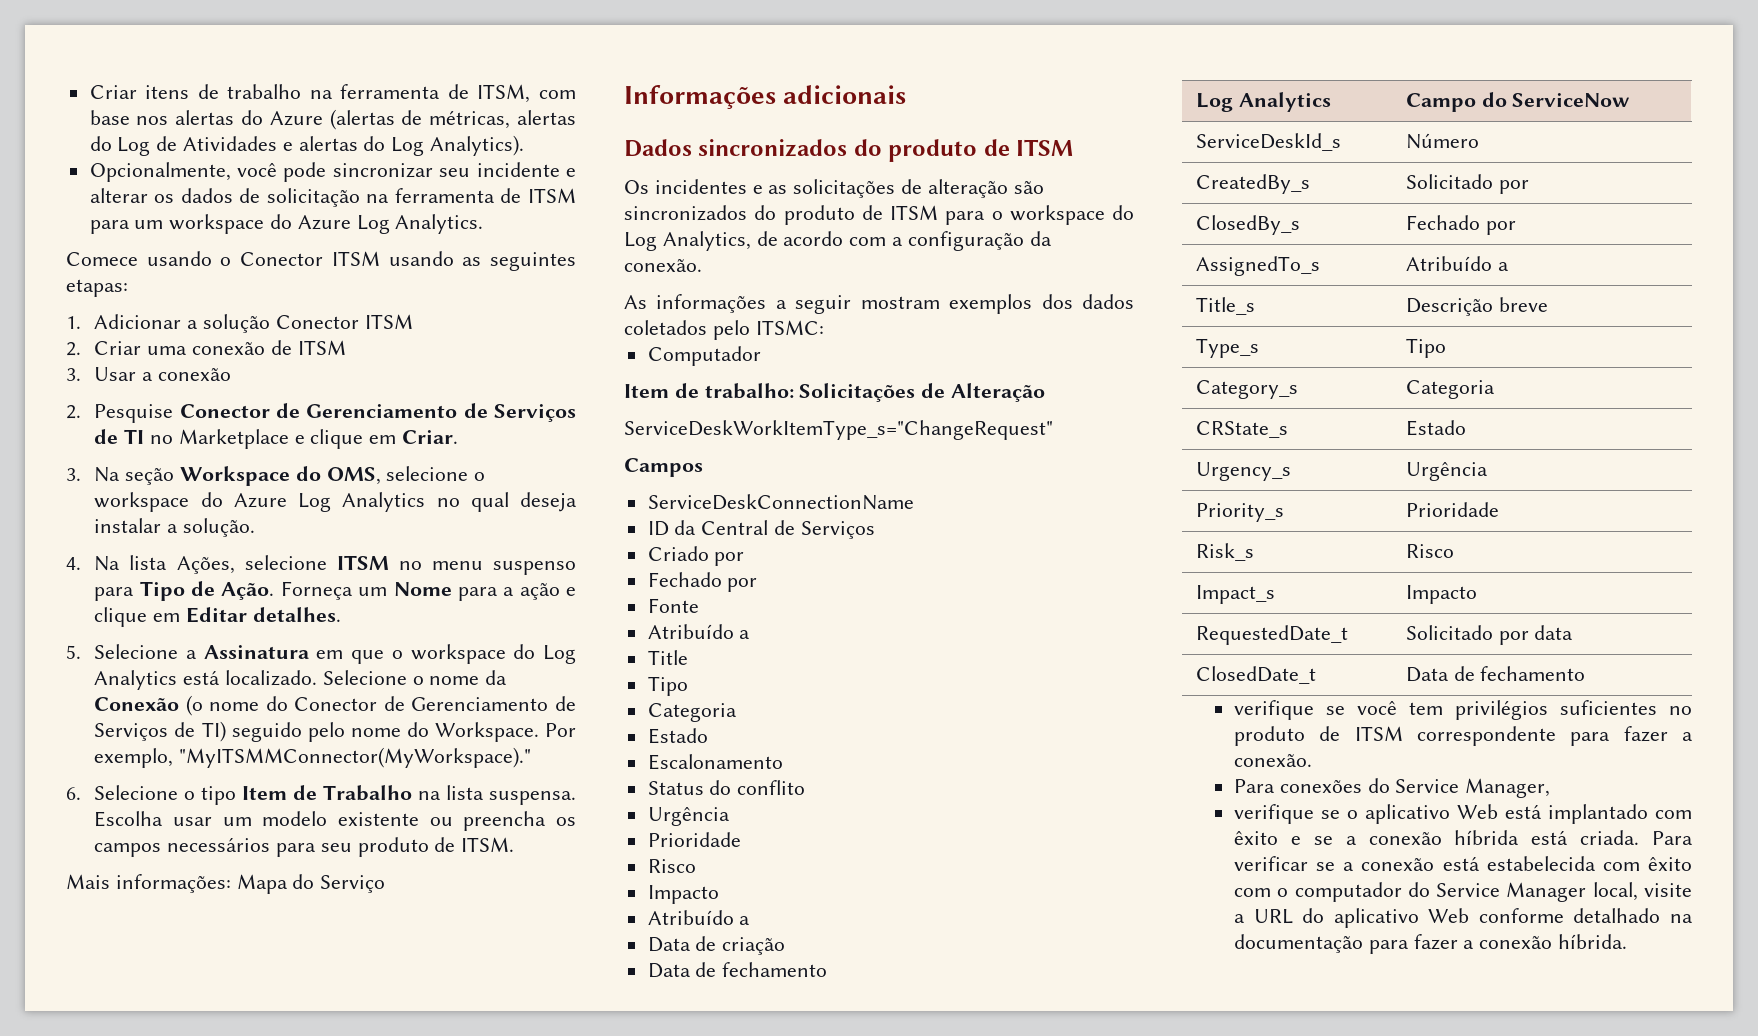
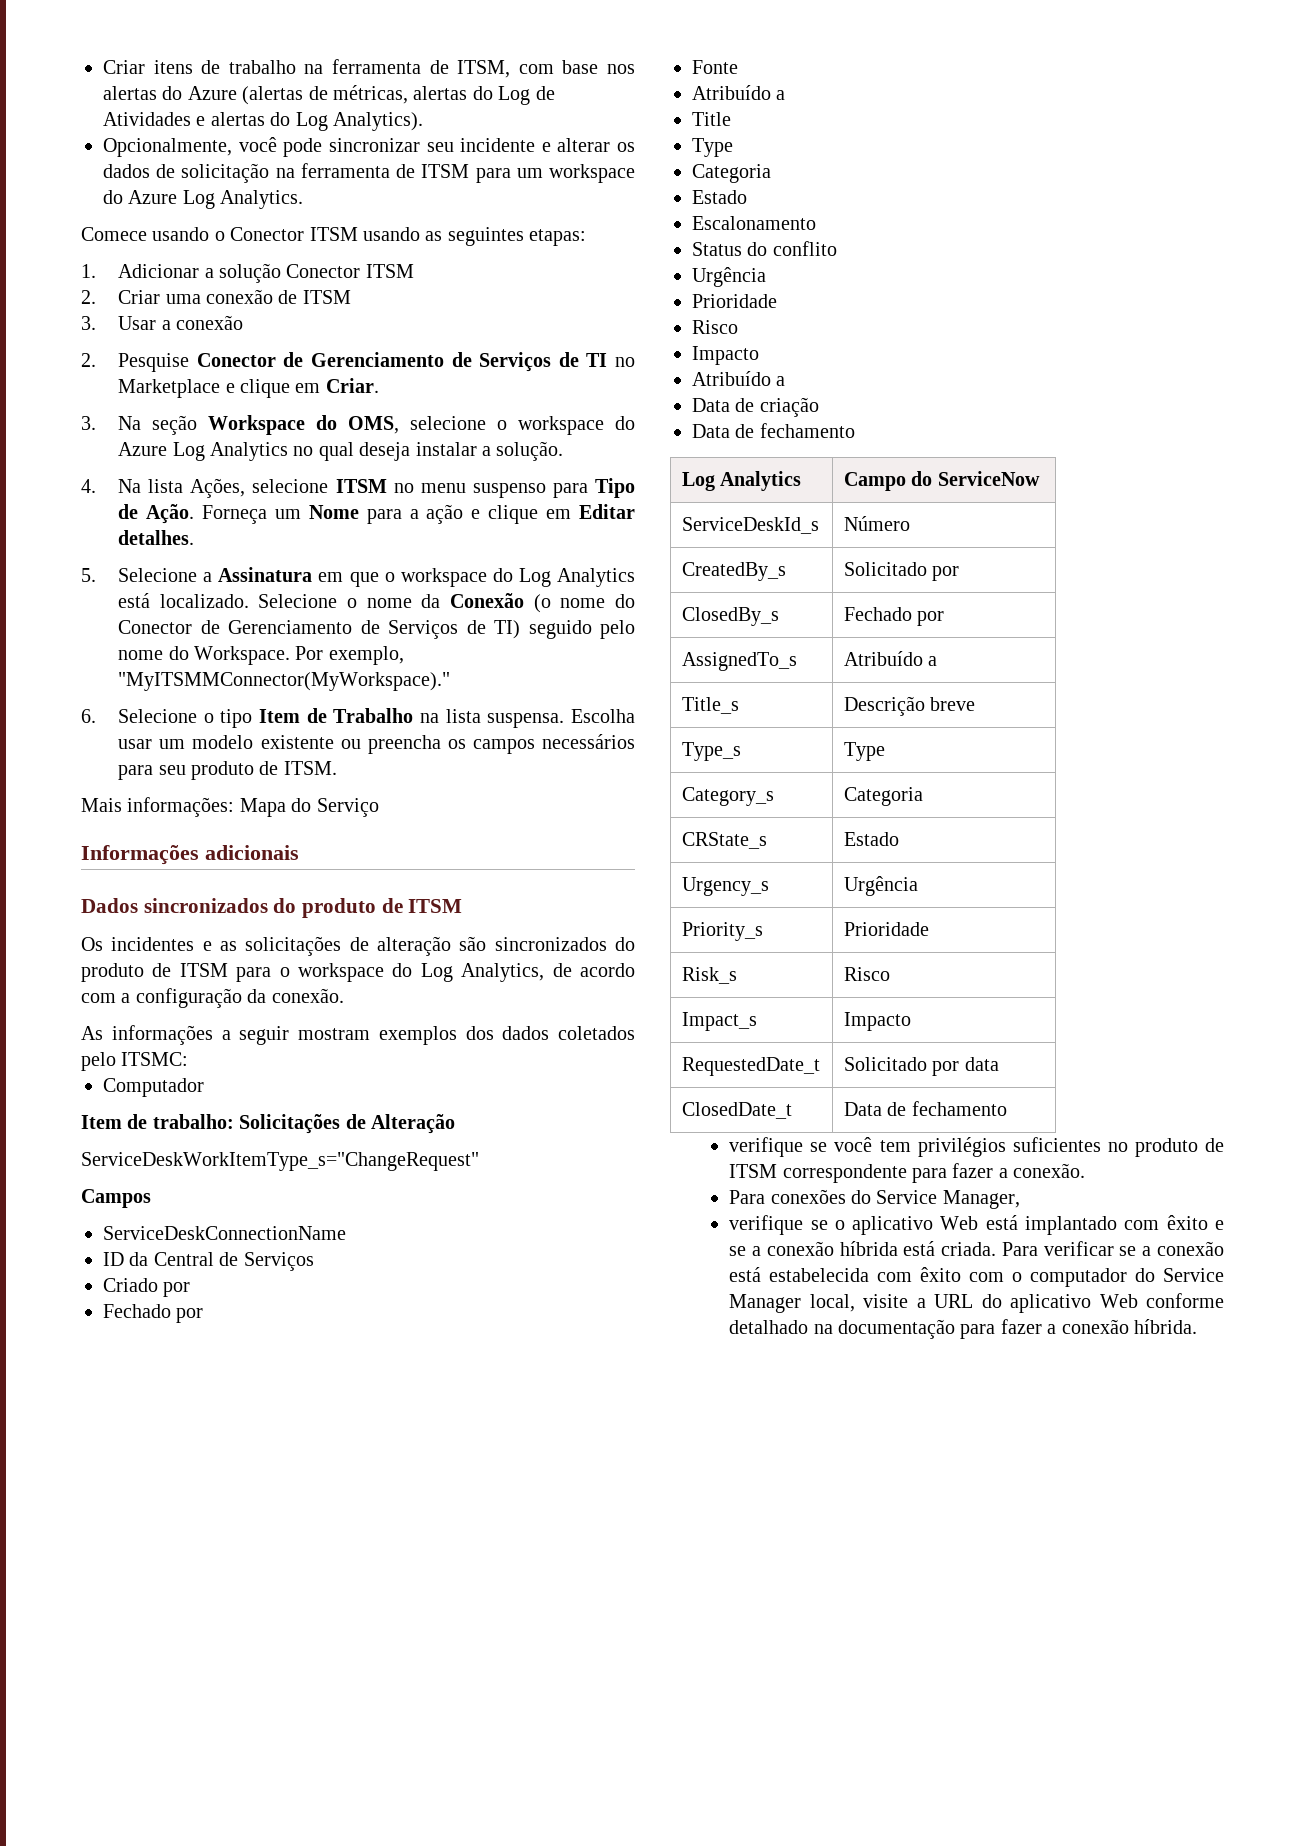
[647,676,688,696] Tipo -> [692,138,733,157] Type
[1405,338,1446,358] Tipo -> [843,742,885,761] Type

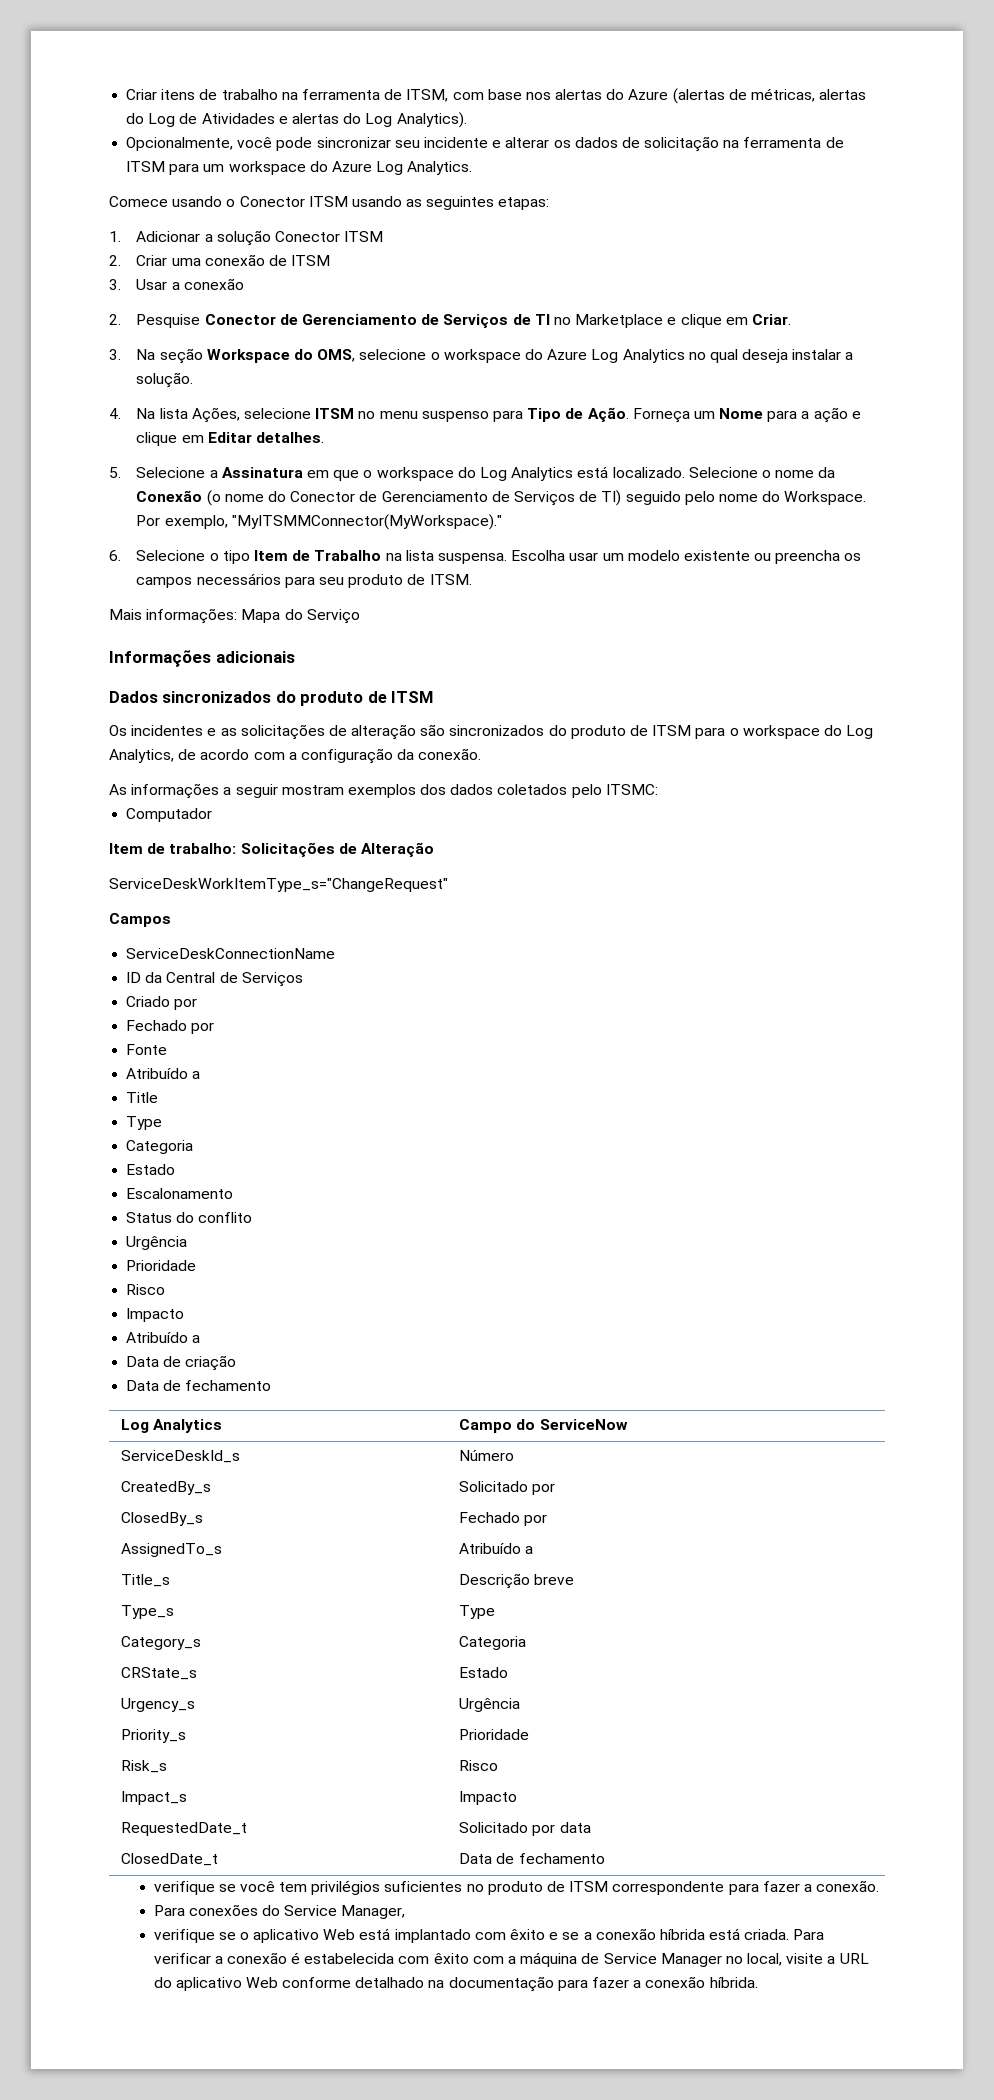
[1119,1241,1224,1256] [729,1267,762,1282] se a conexão está -> [214,1952,301,1964] a conexão é
[1012,1268,1156,1287] o computador do -> [508,1952,600,1967] a máquina de
(802, 1303) none -> [725,1956,743,1964] no

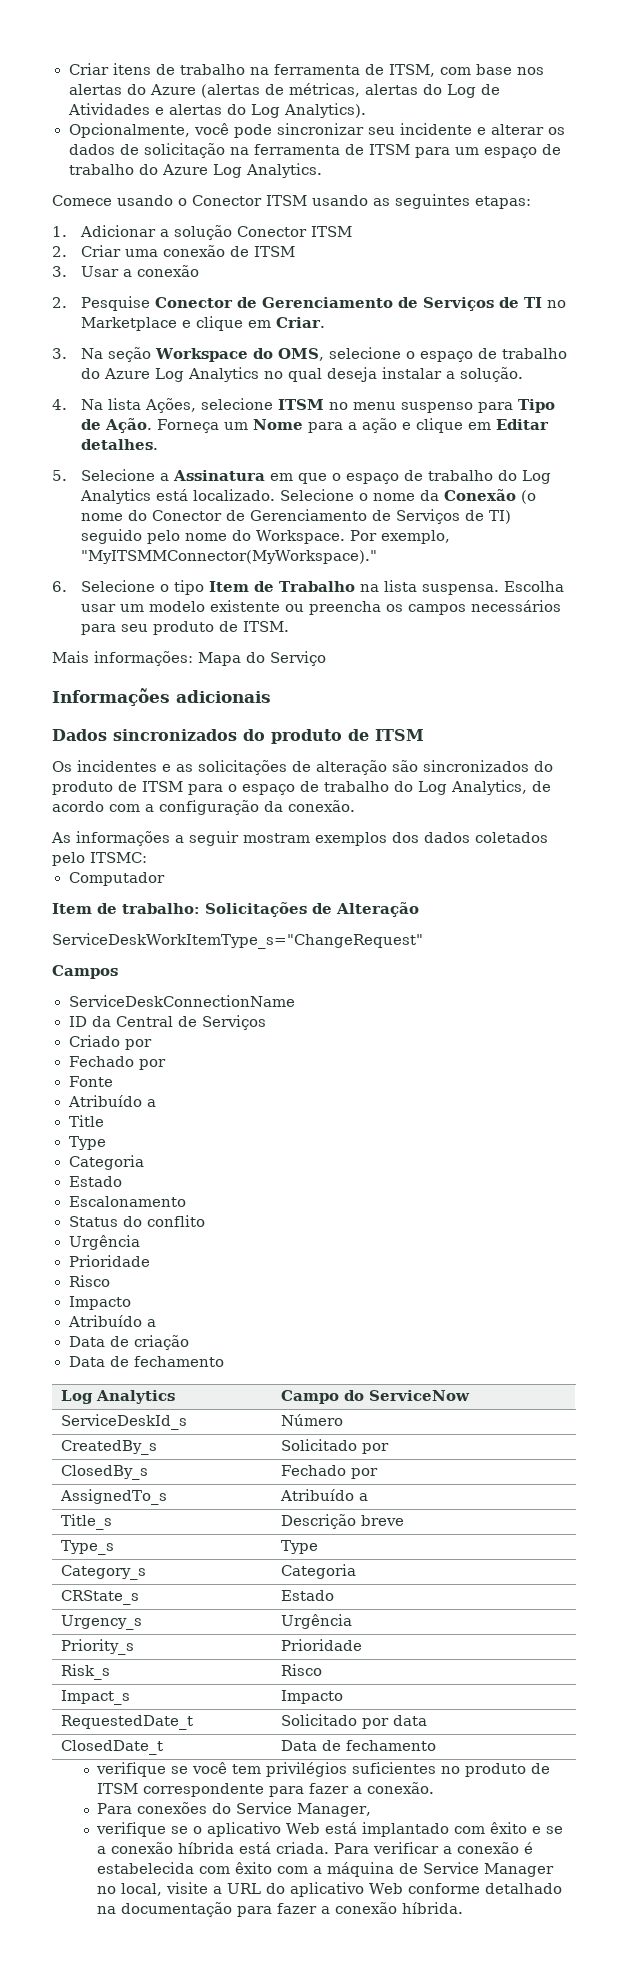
[228,161,306,175] workspace -> [483,144,561,158] [68,164,134,175] espaço de trabalho
[443,349,521,363] workspace -> [419,348,567,362] espaço de trabalho
[376,467,454,481] workspace -> [345,470,493,484] espaço de trabalho
[742,725,820,739] workspace -> [242,781,389,795] espaço de trabalho

